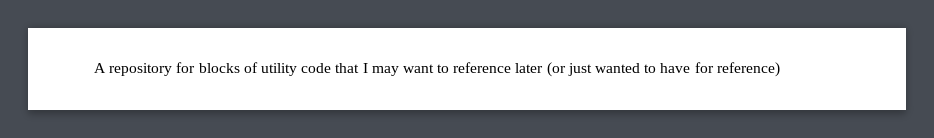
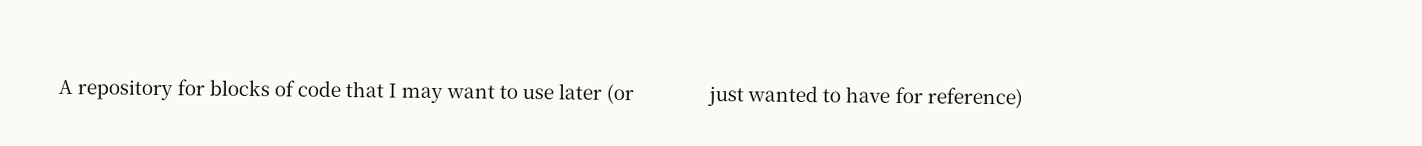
[261,63,298,76] utility -> (295, 88) none
[453,62,512,73] reference -> [521,87,554,100] use

